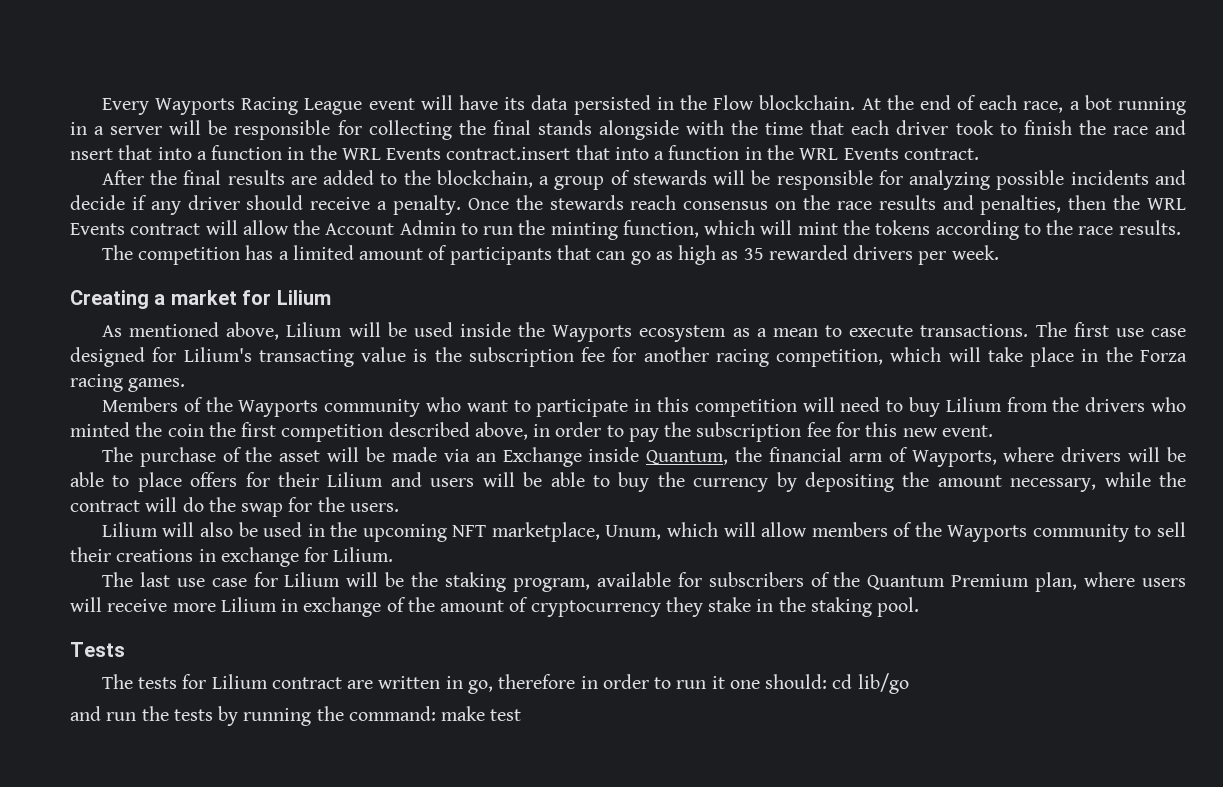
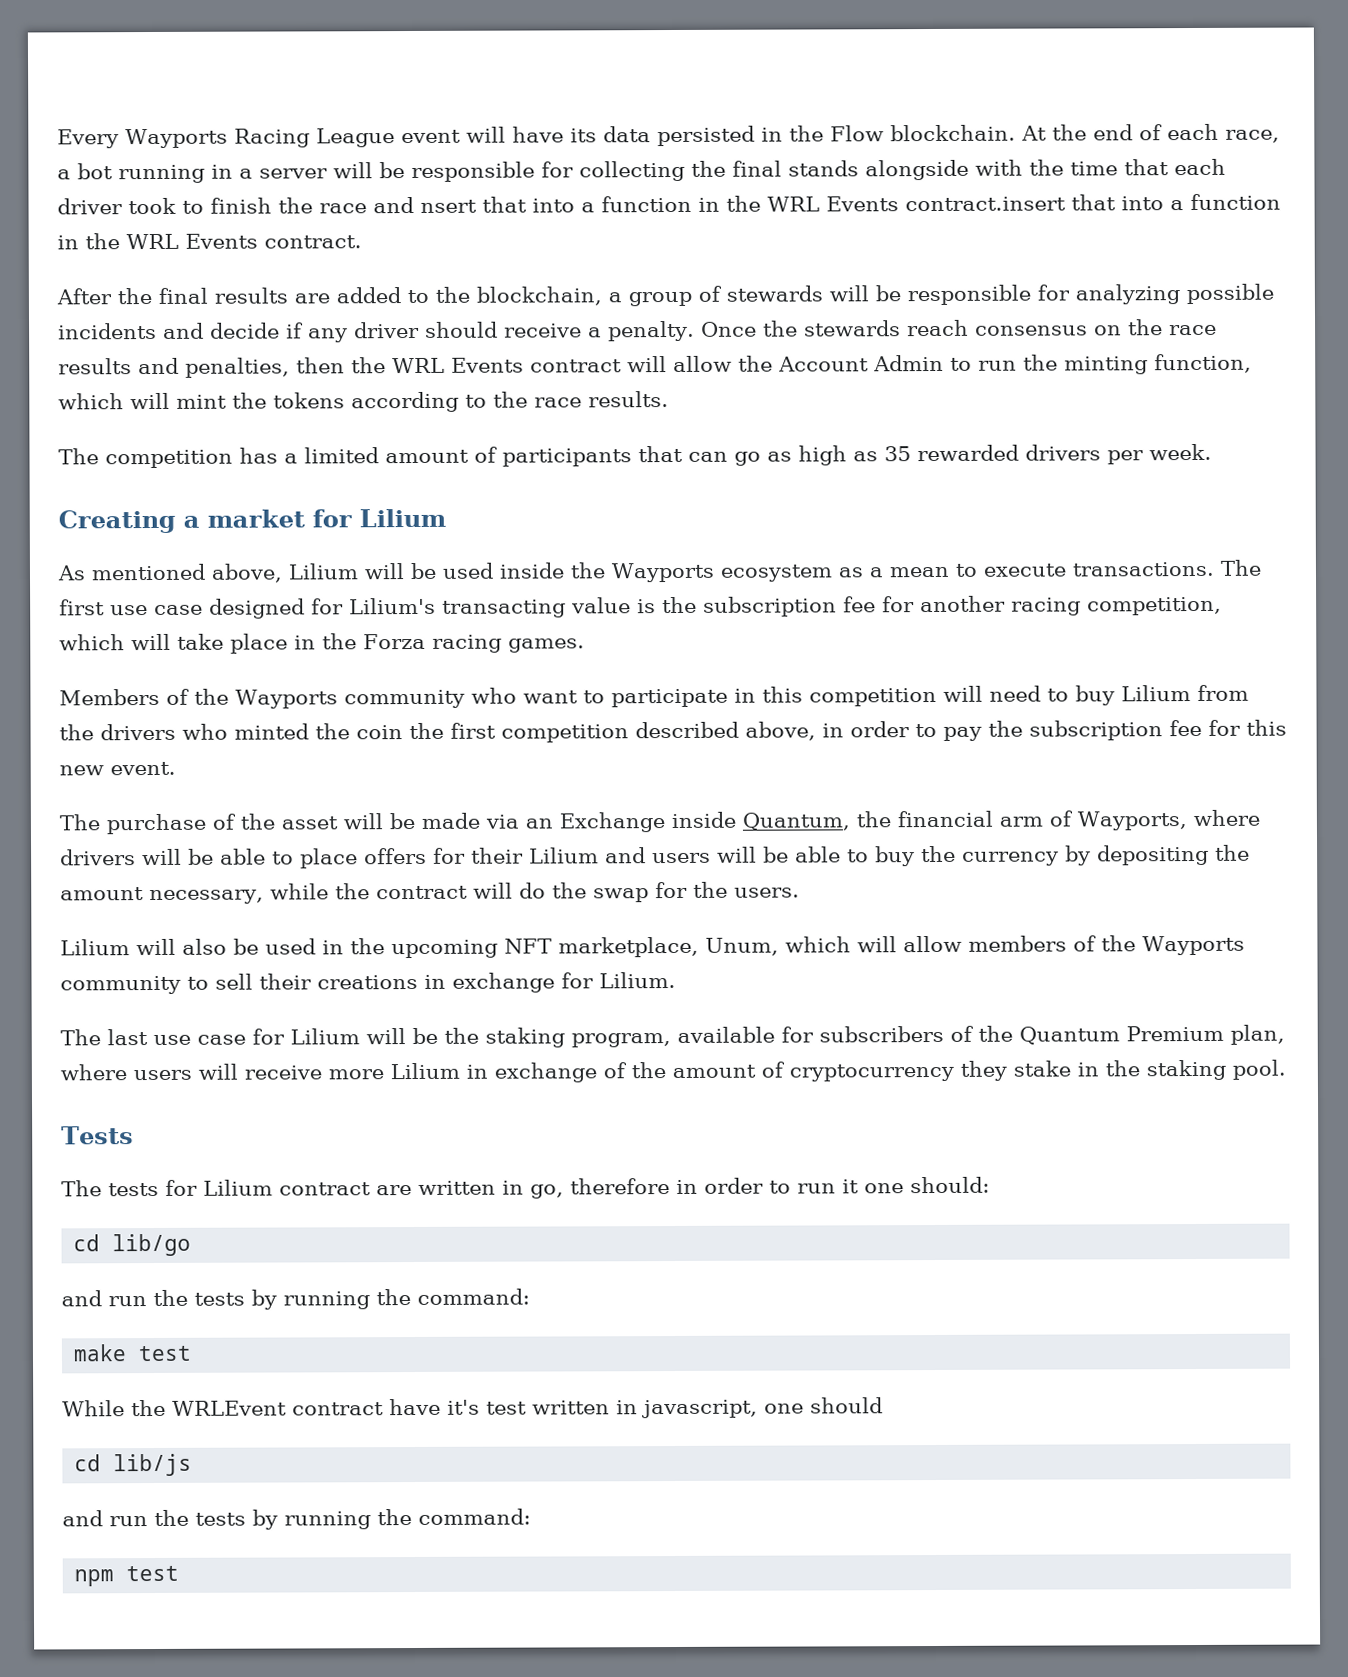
(828, 681) none -> (990, 1185) //
(436, 713) none -> (530, 1296) //
(522, 715) none -> [62,1397,883,1419] [74,1453,193,1477] [62,1508,531,1530] [74,1565,180,1587] // While the WRLEvent contract have it's test written in javascript, one should // cd lib/js // and run the tests by running the command: // npm test

